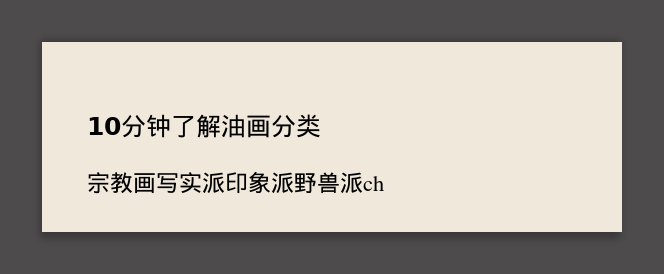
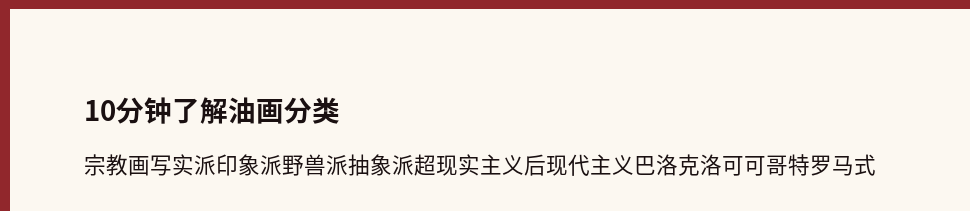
[363,175,384,191] ch -> [348,154,876,176] 抽象派超现实主义后现代主义巴洛克洛可可哥特罗马式

